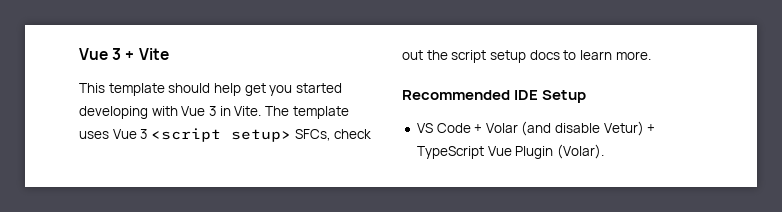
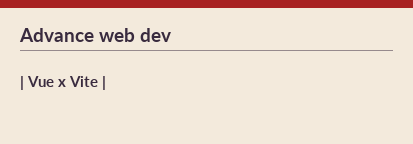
[79,48,169,60] [79,83,342,96] [79,106,349,119] [79,128,372,142] [402,50,651,63] [402,90,587,103] [416,121,656,136] [416,144,604,159] Vue 3 + Vite // This template should help get you started developing with Vue 3 in Vite. The template uses Vue 3 <script setup> SFCs, check out the script setup docs to learn more. // Recommended IDE Setup // VS Code + Volar (and disable Vetur) + TypeScript Vue Plugin (Volar). -> [19,28,171,42] [20,76,106,90] Advance web dev // | Vue x Vite |

